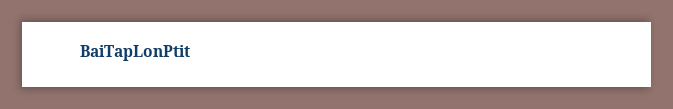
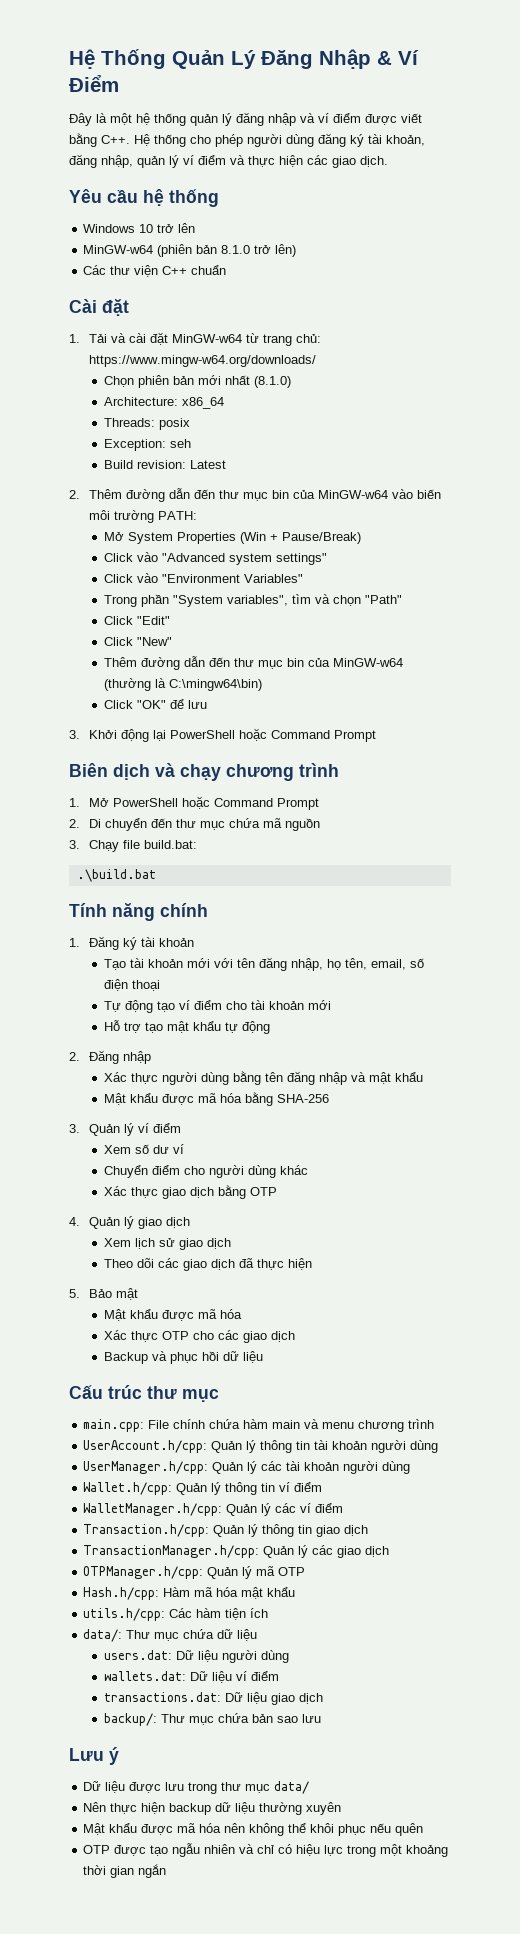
[80,45,190,61] BaiTapLonPtit -> [69,49,419,69] [69,75,119,92] [69,112,422,126] [69,133,425,147] [69,154,388,168] [69,189,219,207] [83,223,196,233] [83,244,297,257] [83,265,227,277] [69,299,129,316] [69,332,322,346] [89,355,317,367] [103,375,291,388] [103,397,224,409] [103,418,190,430] [103,439,191,451] [103,460,226,469] [69,488,442,502] [89,510,198,523] [103,532,361,544] [103,552,327,565] [103,573,303,583] [103,594,402,607] [103,616,170,625] [103,637,172,646] [103,656,403,670] [103,678,262,691] [103,699,207,709] [69,728,377,742] [69,763,339,781] [69,796,320,810] [69,818,321,831] [69,840,198,852] [76,869,156,882] [69,903,208,921] [69,936,195,950] [103,957,424,971] [103,979,160,991] [103,1000,331,1013] [103,1020,270,1034] [69,1050,152,1064] [103,1071,423,1085] [103,1092,329,1106] [69,1123,182,1136] [103,1144,184,1154] [103,1165,308,1178] [103,1185,277,1199] [69,1216,191,1229] [103,1238,231,1250] [103,1258,312,1271] [69,1288,139,1300] [103,1309,242,1321] [103,1330,295,1343] [103,1351,263,1364] [69,1385,219,1402] [83,1419,435,1432] [83,1440,439,1453] [83,1461,411,1474] [83,1482,323,1495] [83,1503,344,1516] [83,1524,369,1537] [83,1545,390,1558] [83,1566,306,1579] [83,1587,296,1600] [83,1608,269,1621] [83,1629,258,1642] [103,1650,289,1663] [103,1671,279,1683] [103,1692,323,1705] [103,1713,321,1726] [69,1747,119,1765] [83,1781,310,1794] [83,1802,342,1815] [83,1823,424,1836] [83,1843,449,1857] [83,1864,167,1878] Hệ Thống Quản Lý Đăng Nhập & Ví Điểm // Đây là một hệ thống quản lý đăng nhập và ví điểm được viết bằng C++. Hệ thống cho phép người dùng đăng ký tài khoản, đăng nhập, quản lý ví điểm và thực hiện các giao dịch. // Yêu cầu hệ thống // Windows 10 trở lên // MinGW-w64 (phiên bản 8.1.0 trở lên) // Các thư viện C++ chuẩn // Cài đặt // 1. Tải và cài đặt MinGW-w64 từ trang chủ: https://www.mingw-w64.org/downloads/ // Chọn phiên bản mới nhất (8.1.0) // Architecture: x86_64 // Threads: posix // Exception: seh // Build revision: Latest // 2. Thêm đường dẫn đến thư mục bin của MinGW-w64 vào biến môi trường PATH: // Mở System Properties (Win + Pause/Break) // Click vào "Advanced system settings" // Click vào "Environment Variables" // Trong phần "System variables", tìm và chọn "Path" // Click "Edit" // Click "New" // Thêm đường dẫn đến thư mục bin của MinGW-w64 (thường là C:\mingw64\bin) // Click "OK" để lưu // 3. Khởi động lại PowerShell hoặc Command Prompt // Biên dịch và chạy chương trình // 1. Mở PowerShell hoặc Command Prompt // 2. Di chuyển đến thư mục chứa mã nguồn // 3. Chạy file build.bat: // .\build.bat // Tính năng chính // 1. Đăng ký tài khoản // Tạo tài khoản mới với tên đăng nhập, họ tên, email, số điện thoại // Tự động tạo ví điểm cho tài khoản mới // Hỗ trợ tạo mật khẩu tự động // 2. Đăng nhập // Xác thực người dùng bằng tên đăng nhập và mật khẩu // Mật khẩu được mã hóa bằng SHA-256 // 3. Quản lý ví điểm // Xem số dư ví // Chuyển điểm cho người dùng khác // Xác thực giao dịch bằng OTP // 4. Quản lý giao dịch // Xem lịch sử giao dịch // Theo dõi các giao dịch đã thực hiện // 5. Bảo mật // Mật khẩu được mã hóa // Xác thực OTP cho các giao dịch // Backup và phục hồi dữ liệu // Cấu trúc thư mục // main.cpp: File chính chứa hàm main và menu chương trình // UserAccount.h/cpp: Quản lý thông tin tài khoản người dùng // UserManager.h/cpp: Quản lý các tài khoản người dùng // Wallet.h/cpp: Quản lý thông tin ví điểm // WalletManager.h/cpp: Quản lý các ví điểm // Transaction.h/cpp: Quản lý thông tin giao dịch // TransactionManager.h/cpp: Quản lý các giao dịch // OTPManager.h/cpp: Quản lý mã OTP // Hash.h/cpp: Hàm mã hóa mật khẩu // utils.h/cpp: Các hàm tiện ích // data/: Thư mục chứa dữ liệu // users.dat: Dữ liệu người dùng // wallets.dat: Dữ liệu ví điểm // transactions.dat: Dữ liệu giao dịch // backup/: Thư mục chứa bản sao lưu // Lưu ý // Dữ liệu được lưu trong thư mục data/ // Nên thực hiện backup dữ liệu thường xuyên // Mật khẩu được mã hóa nên không thể khôi phục nếu quên // OTP được tạo ngẫu nhiên và chỉ có hiệu lực trong một khoảng thời gian ngắn

